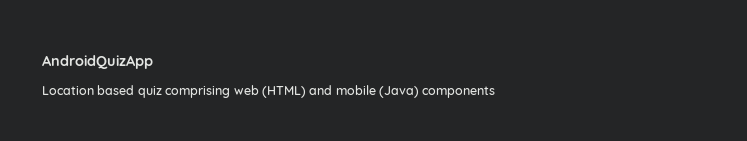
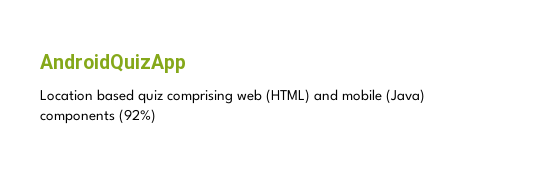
(496, 92) none -> [119,109,157,124] (92%)

